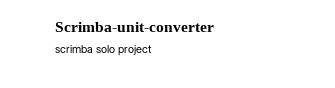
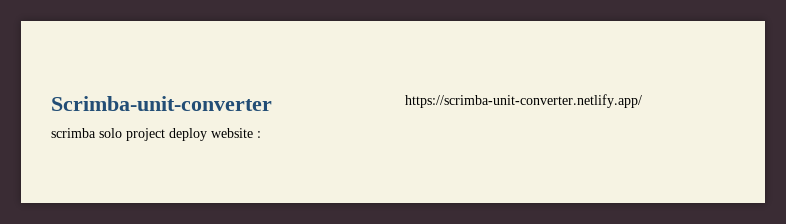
(152, 50) none -> [169,128,261,141] [405,94,642,108] deploy website : https://scrimba-unit-converter.netlify.app/

